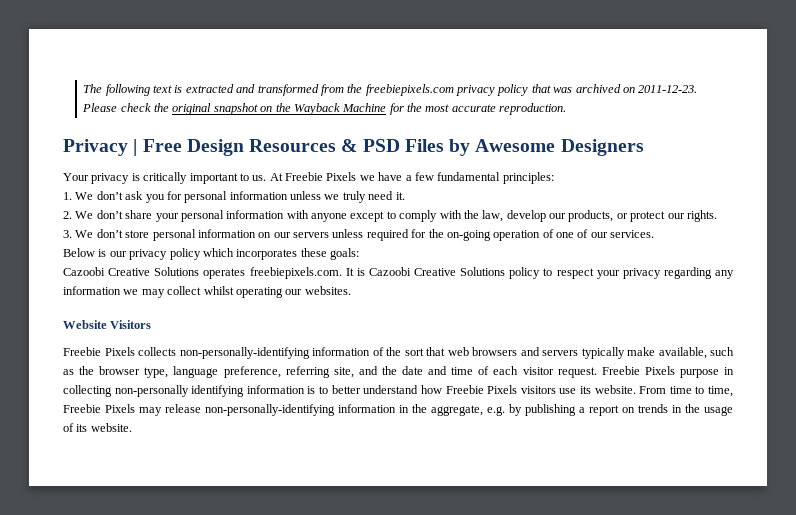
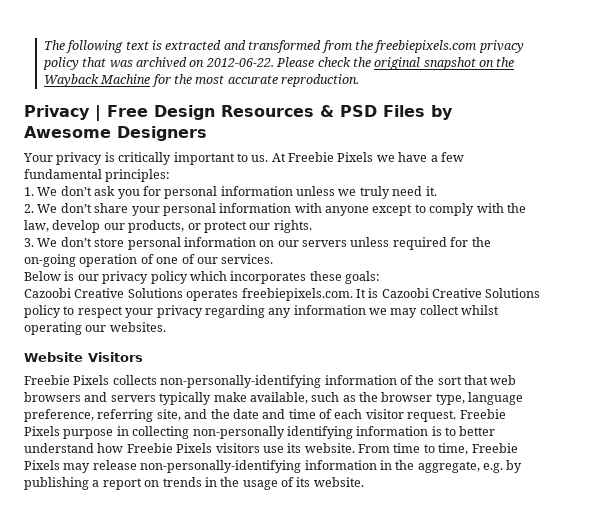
[638,85,698,93] 2011-12-23. -> [205,58,274,67] 2012-06-22.

